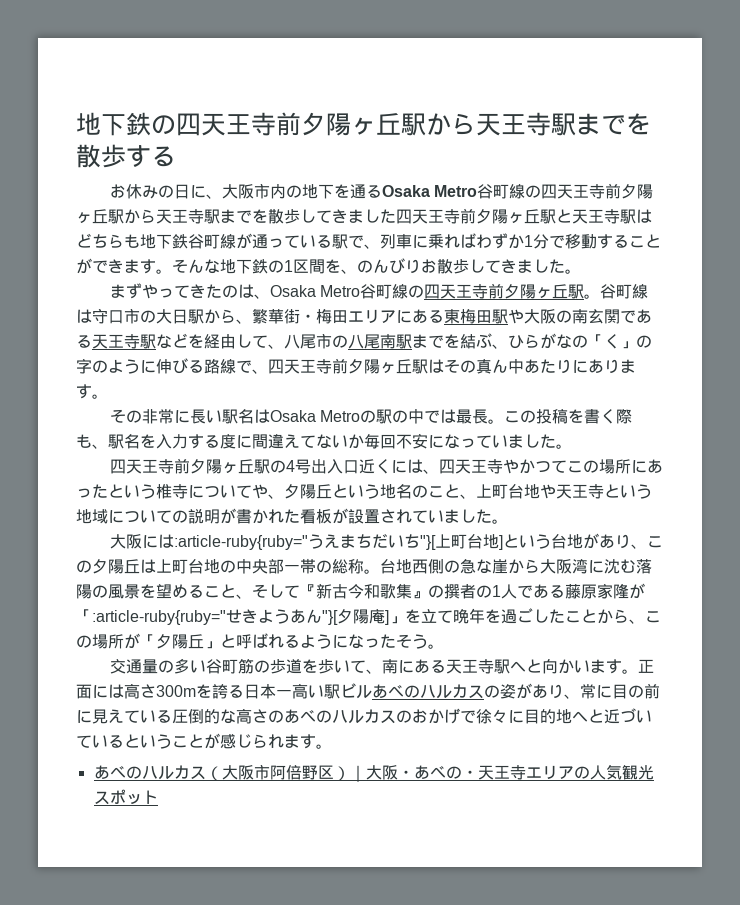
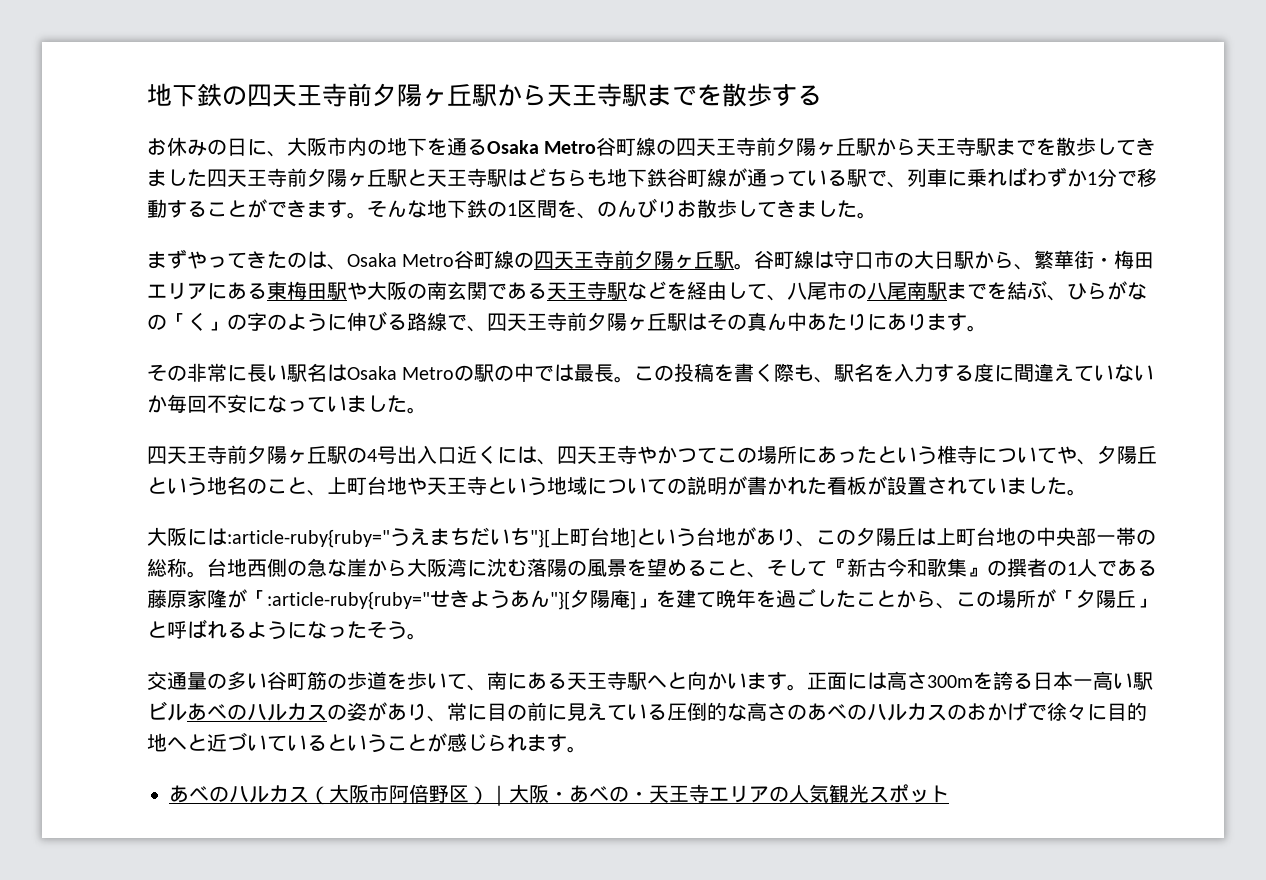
(316, 441) none -> [1094,365,1115,381] い
[421,609,437,623] 立 -> [676,589,696,608] 建

